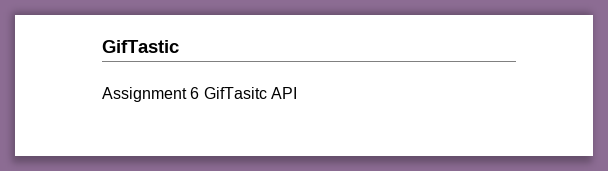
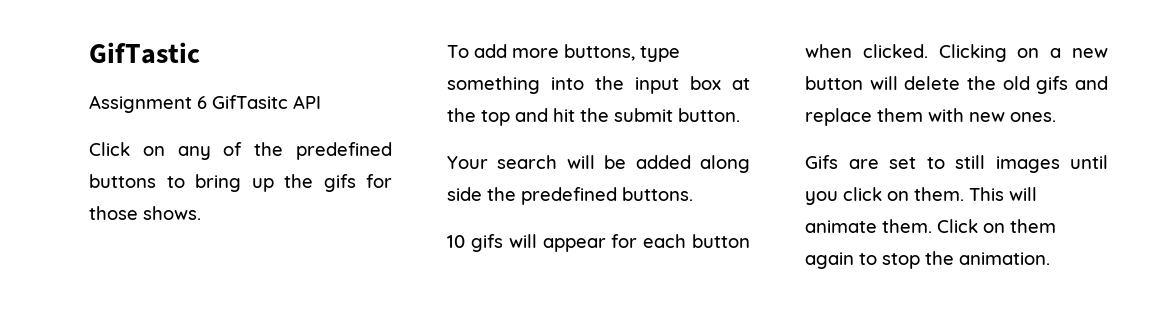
(297, 93) none -> [89,142,392,160] [89,174,392,192] [89,206,201,220] [447,44,680,62] [447,76,750,94] [447,108,740,126] [447,155,750,173] [447,187,693,205] [447,234,750,252] [805,44,1108,62] [805,76,1108,94] [805,108,1056,126] [805,155,1108,173] [805,187,1037,205] [805,219,1056,233] [805,251,1050,269] // Click on any of the predefined buttons to bring up the gifs for those shows. // To add more buttons, type something into the input box at the top and hit the submit button. // Your search will be added along side the predefined buttons. // 10 gifs will appear for each button when clicked. Clicking on a new button will delete the old gifs and replace them with new ones. // Gifs are set to still images until you click on them. This will animate them. Click on them again to stop the animation.

